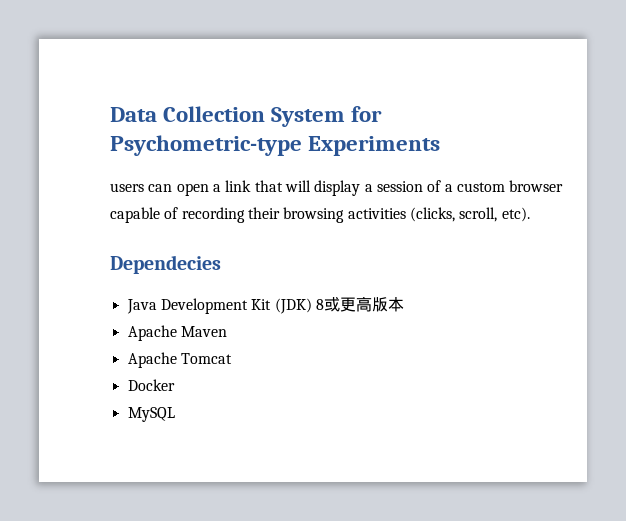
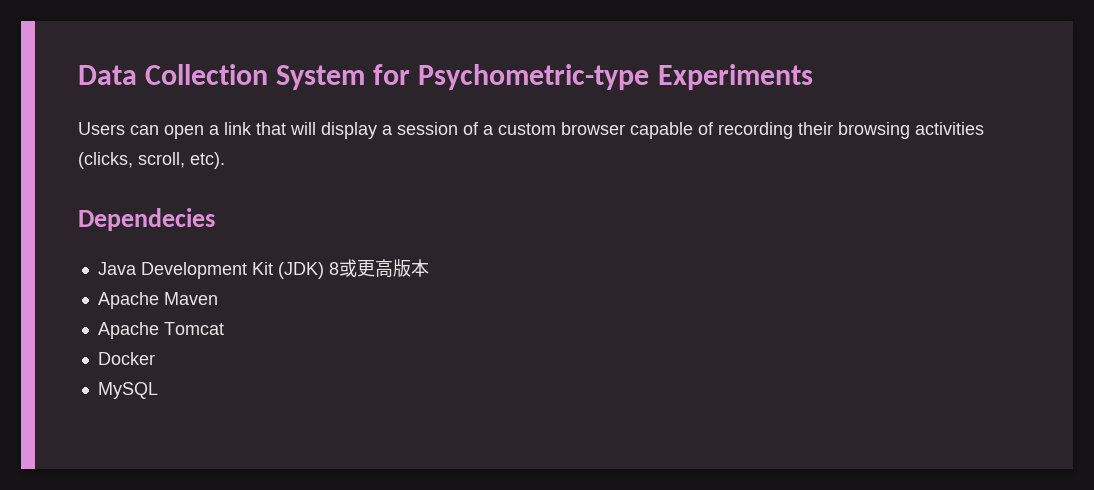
[110,183,144,192] users -> [78,122,125,135] Users

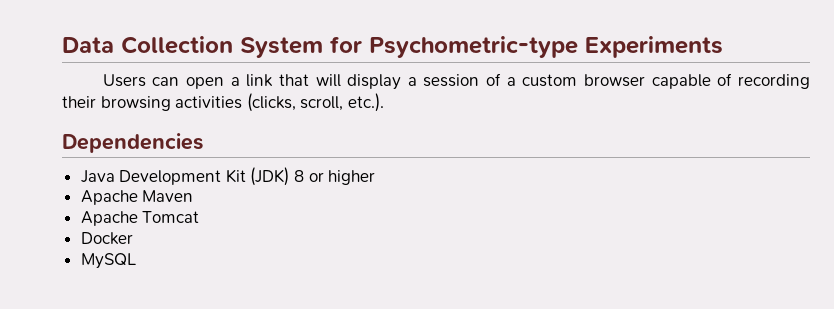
[190,152,225,169] [78,208,215,231] etc). // Dependecies -> [347,93,384,112] [62,133,203,153] etc.). // Dependencies
[338,259,429,278] 或更高版本 -> [308,170,376,185] or higher

